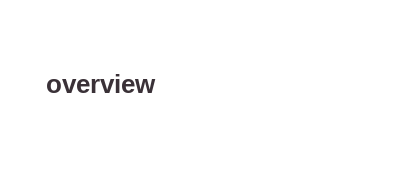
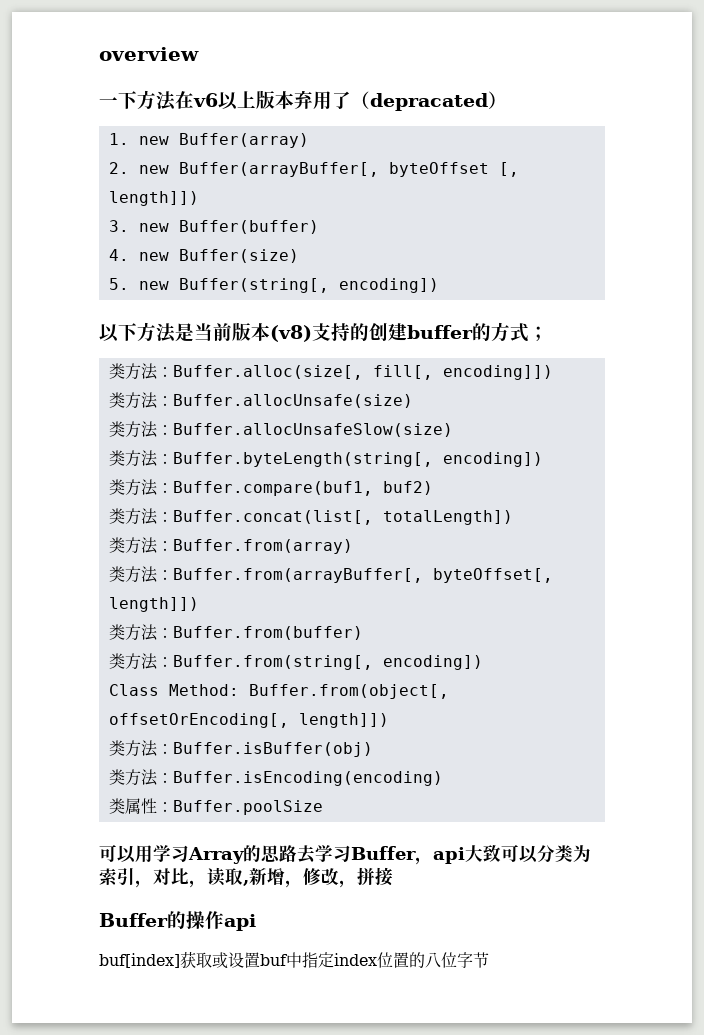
(156, 83) none -> [99,90,507,111] [108,133,309,148] [108,162,519,177] [108,191,199,206] [108,220,319,234] [108,249,299,263] [108,278,439,293] [99,322,548,343] [108,363,553,380] [108,392,413,409] [108,421,453,438] [108,450,543,467] [108,479,433,496] [108,508,513,525] [108,537,353,554] [108,566,553,583] [108,597,199,612] [108,624,363,641] [108,653,483,670] [108,684,449,699] [108,713,389,728] [108,740,373,757] [108,769,443,786] [108,798,323,815] [99,844,591,865] [98,867,393,888] [99,911,256,931] [99,951,489,969] // 一下方法在v6以上版本弃用了（depracated） // 1. new Buffer(array) // 2. new Buffer(arrayBuffer[, byteOffset [, length]]) // 3. new Buffer(buffer) // 4. new Buffer(size) // 5. new Buffer(string[, encoding]) // 以下方法是当前版本(v8)支持的创建buffer的方式； // 类方法：Buffer.alloc(size[, fill[, encoding]]) // 类方法：Buffer.allocUnsafe(size) // 类方法：Buffer.allocUnsafeSlow(size) // 类方法：Buffer.byteLength(string[, encoding]) // 类方法：Buffer.compare(buf1, buf2) // 类方法：Buffer.concat(list[, totalLength]) // 类方法：Buffer.from(array) // 类方法：Buffer.from(arrayBuffer[, byteOffset[, length]]) // 类方法：Buffer.from(buffer) // 类方法：Buffer.from(string[, encoding]) // Class Method: Buffer.from(object[, offsetOrEncoding[, length]]) // 类方法：Buffer.isBuffer(obj) // 类方法：Buffer.isEncoding(encoding) // 类属性：Buffer.poolSize // 可以用学习Array的思路去学习Buffer，api大致可以分类为索引，对比，读取,新增，修改，拼接 // Buffer的操作api // buf[index]获取或设置buf中指定index位置的八位字节

